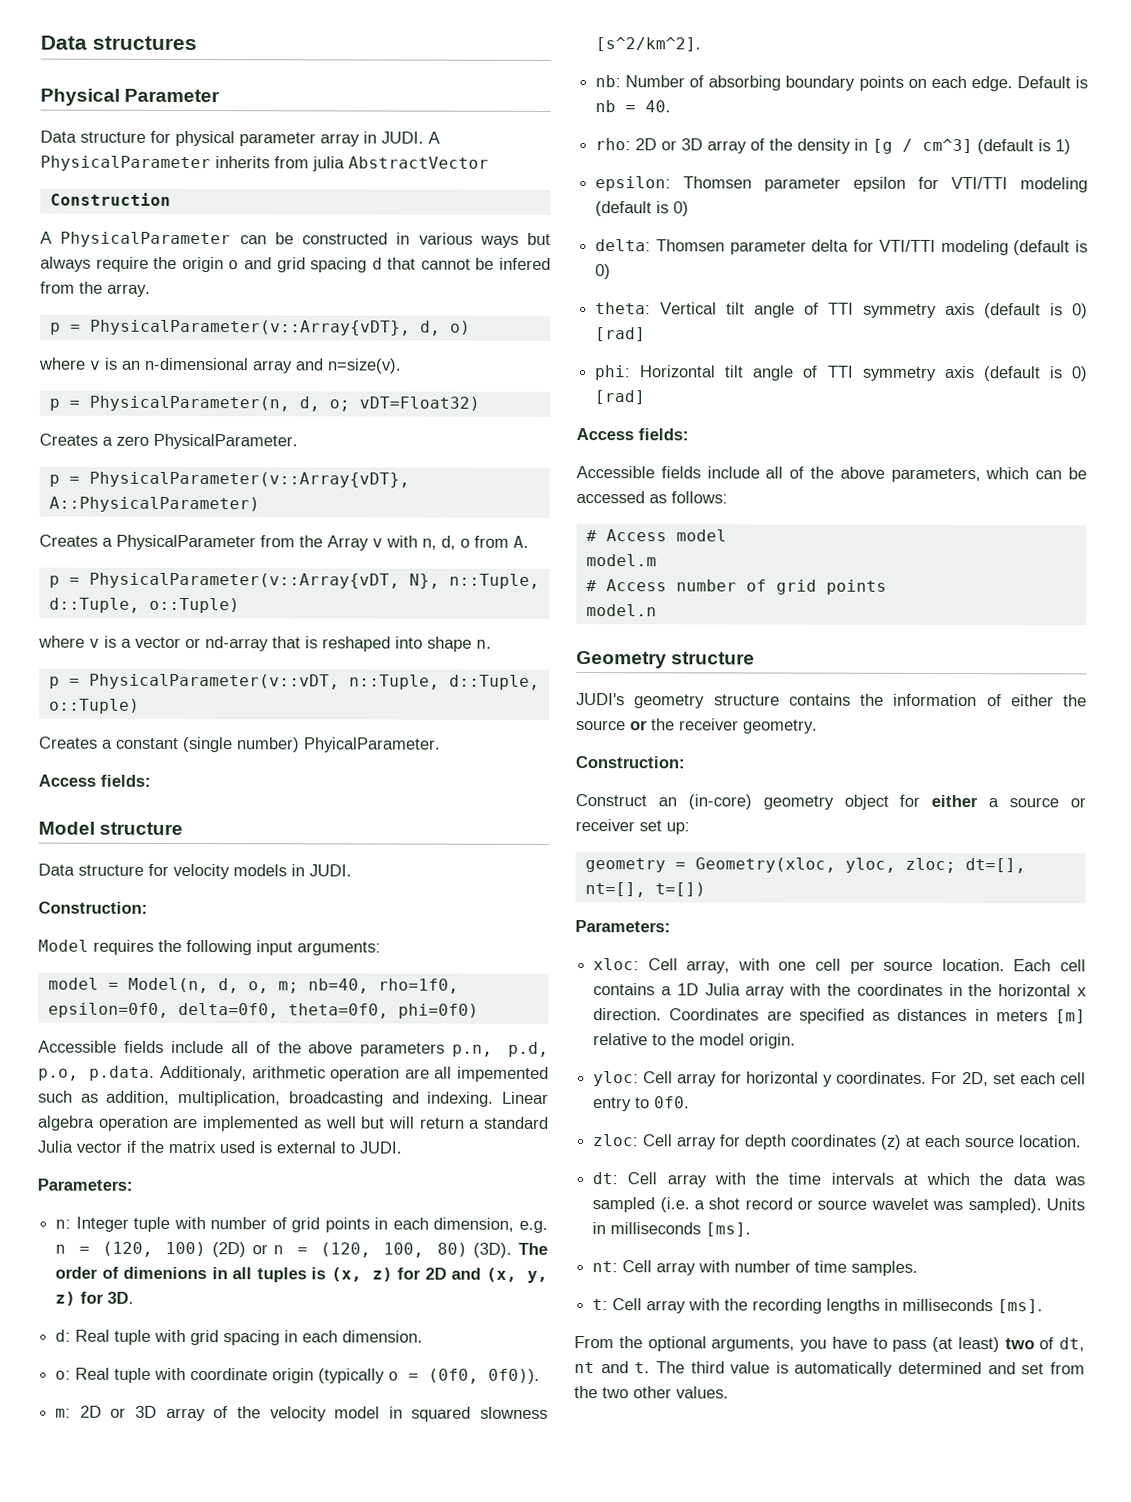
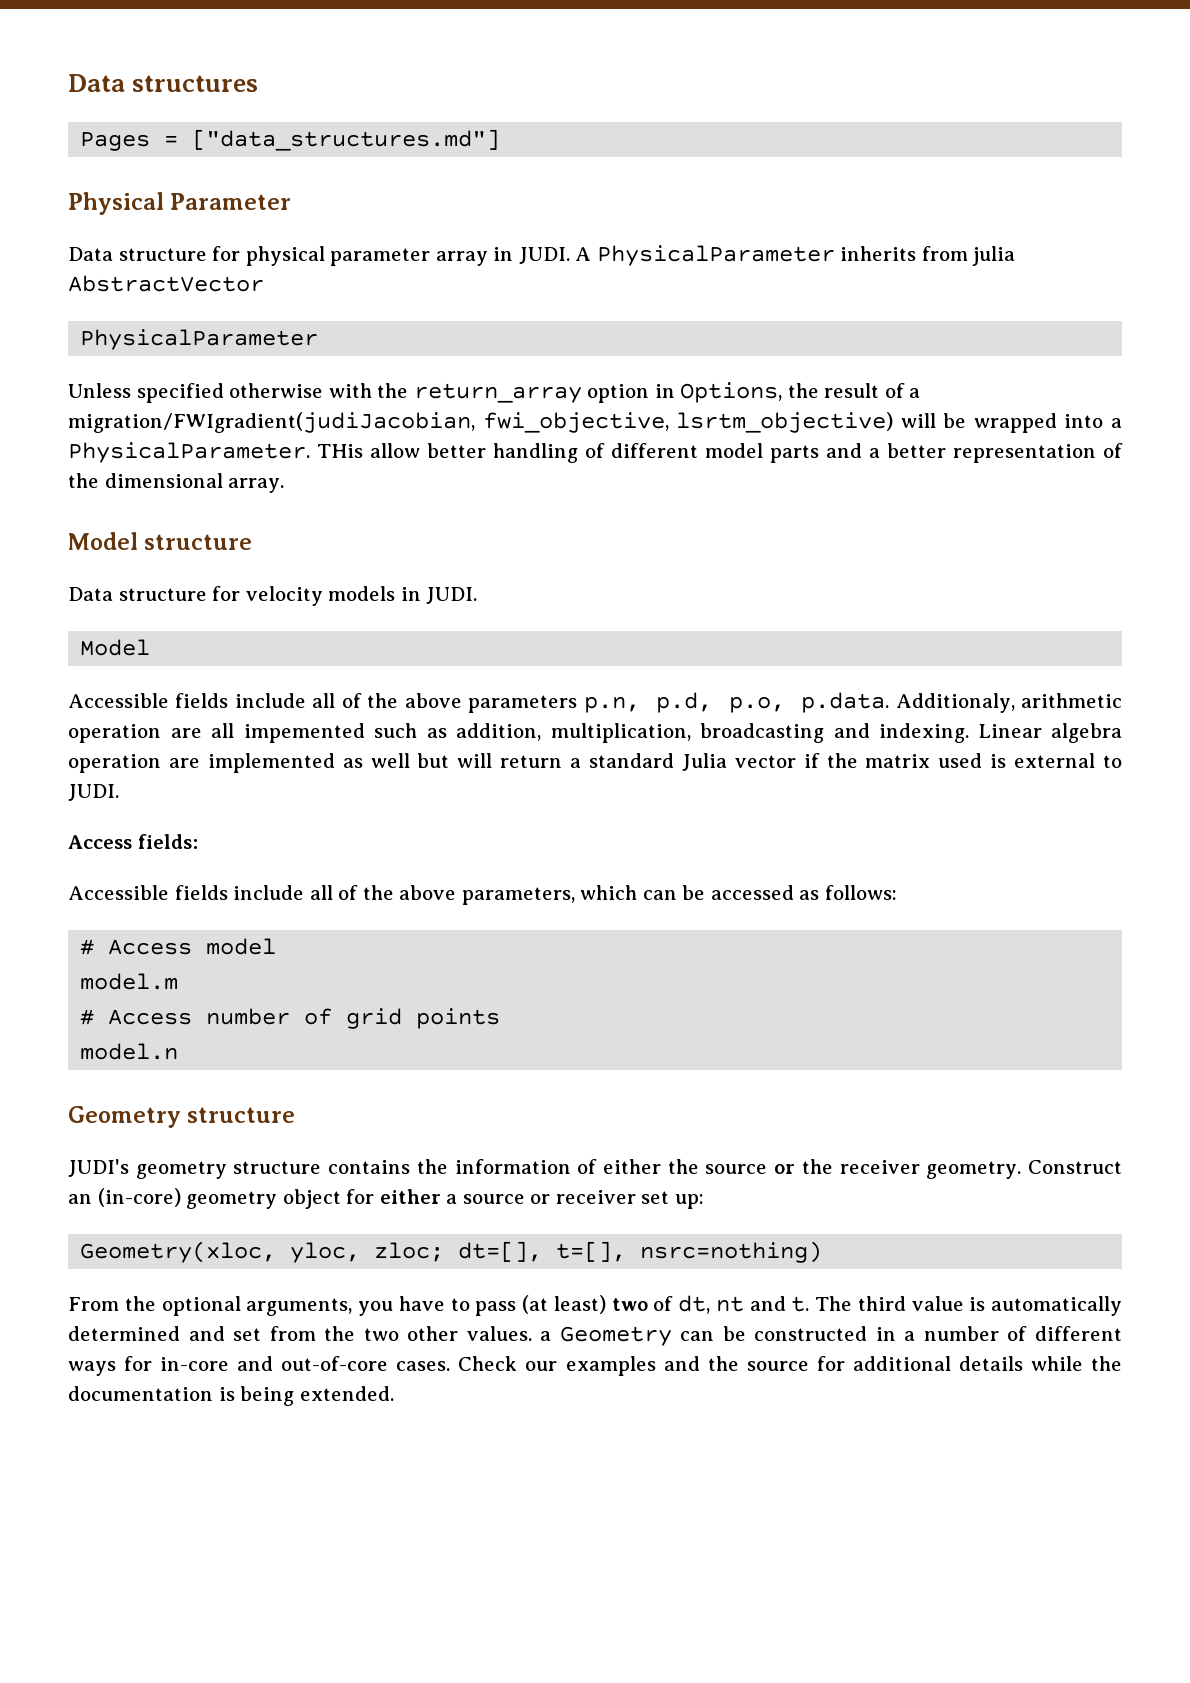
(197, 43) none -> [80,129,501,151] // Pages = ["data_structures.md"]
[49,192,171,206] [40,231,551,248] [40,256,551,273] [40,281,151,297] [49,319,471,336] [38,357,402,374] [48,395,480,412] [39,433,298,450] [48,471,410,488] [48,496,260,513] [39,534,529,551] [48,572,540,589] [48,597,240,614] [38,635,492,652] [48,673,540,690] [48,698,140,714] [39,736,441,753] [38,774,151,787] Construction // A PhysicalParameter can be constructed in various ways but always require the origin o and grid spacing d that cannot be infered from the array. // p = PhysicalParameter(v::Array{vDT}, d, o) // where v is an n-dimensional array and n=size(v). // p = PhysicalParameter(n, d, o; vDT=Float32) // Creates a zero PhysicalParameter. // p = PhysicalParameter(v::Array{vDT}, A::PhysicalParameter) // Creates a PhysicalParameter from the Array v with n, d, o from A. // p = PhysicalParameter(v::Array{vDT, N}, n::Tuple, d::Tuple, o::Tuple) // where v is a vector or nd-array that is reshaped into shape n. // p = PhysicalParameter(v::vDT, n::Tuple, d::Tuple, o::Tuple) // Creates a constant (single number) PhyicalParameter. // Access fields: -> [80,329,319,350] [68,382,921,403] [68,412,1123,433] [68,442,1123,463] [68,473,285,493] PhysicalParameter // Unless specified otherwise with the return_array option in Options, the result of a migration/FWIgradient(judiJacobian, fwi_objective, lsrtm_objective) will be wrapped into a PhysicalParameter. THis allow better handling of different model parts and a better representation of the dimensional array.
[38,901,148,914] [38,939,381,956] [47,977,459,994] [47,1002,479,1019] // Construction: // Model requires the following input arguments: // model = Model(n, d, o, m; nb=40, rho=1f0, epsilon=0f0, delta=0f0, theta=0f0, phi=0f0) -> [80,639,151,656] // Model
[37,1178,133,1191] [55,1216,549,1233] [55,1241,548,1258] [55,1266,548,1283] [55,1291,135,1306] [55,1329,424,1346] [55,1367,541,1384] [55,1405,548,1422] [595,37,702,52] [595,75,1088,92] [595,100,672,113] [595,138,1072,155] [595,176,1088,193] [595,201,690,217] [595,239,1088,256] [595,264,612,280] [595,302,1088,319] [595,327,647,342] [594,365,1088,382] [594,390,646,405] // Parameters: // n: Integer tuple with number of grid points in each dimension, e.g. n = (120, 100) (2D) or n = (120, 100, 80) (3D). The order of dimenions in all tuples is (x, z) for 2D and (x, y, z) for 3D. // d: Real tuple with grid spacing in each dimension. // o: Real tuple with coordinate origin (typically o = (0f0, 0f0)). // m: 2D or 3D array of the velocity model in squared slowness [s^2/km^2]. // nb: Number of absorbing boundary points on each edge. Default is nb = 40. // rho: 2D or 3D array of the density in [g / cm^3] (default is 1) // epsilon: Thomsen parameter epsilon for VTI/TTI modeling (default is 0) // delta: Thomsen parameter delta for VTI/TTI modeling (default is 0) // theta: Vertical tilt angle of TTI symmetry axis (default is 0) [rad] // phi: Horizontal tilt angle of TTI symmetry axis (default is 0) [rad] -> (119, 792) none
[575,756,685,769] // Construction: // -> (1022, 1170) none
[584,858,686,873] geometry = -> (704, 1201) none
[584,882,706,898] [575,920,671,933] [593,958,1086,974] [593,983,1087,999] [593,1008,1086,1024] [593,1033,797,1049] [593,1071,1086,1087] [593,1096,691,1112] [592,1134,1082,1150] [592,1172,1085,1188] [592,1197,1085,1214] [592,1222,752,1237] [592,1260,919,1276] [592,1298,1044,1314] nt=[], t=[]) // Parameters: // xloc: Cell array, with one cell per source location. Each cell contains a 1D Julia array with the coordinates in the horizontal x direction. Coordinates are specified as distances in meters [m] relative to the model origin. // yloc: Cell array for horizontal y coordinates. For 2D, set each cell entry to 0f0. // zloc: Cell array for depth coordinates (z) at each source location. // dt: Cell array with the time intervals at which the data was sampled (i.e. a shot record or source wavelet was sampled). Units in milliseconds [ms]. // nt: Cell array with number of time samples. // t: Cell array with the recording lengths in milliseconds [ms]. -> [556,1241,823,1263] t=[], nsrc=nothing)
(729, 1392) none -> [540,1326,1122,1346] [68,1356,1122,1376] [68,1386,394,1406] a Geometry can be constructed in a number of different ways for in-core and out-of-core cases. Check our examples and the source for additional details while the documentation is being extended.

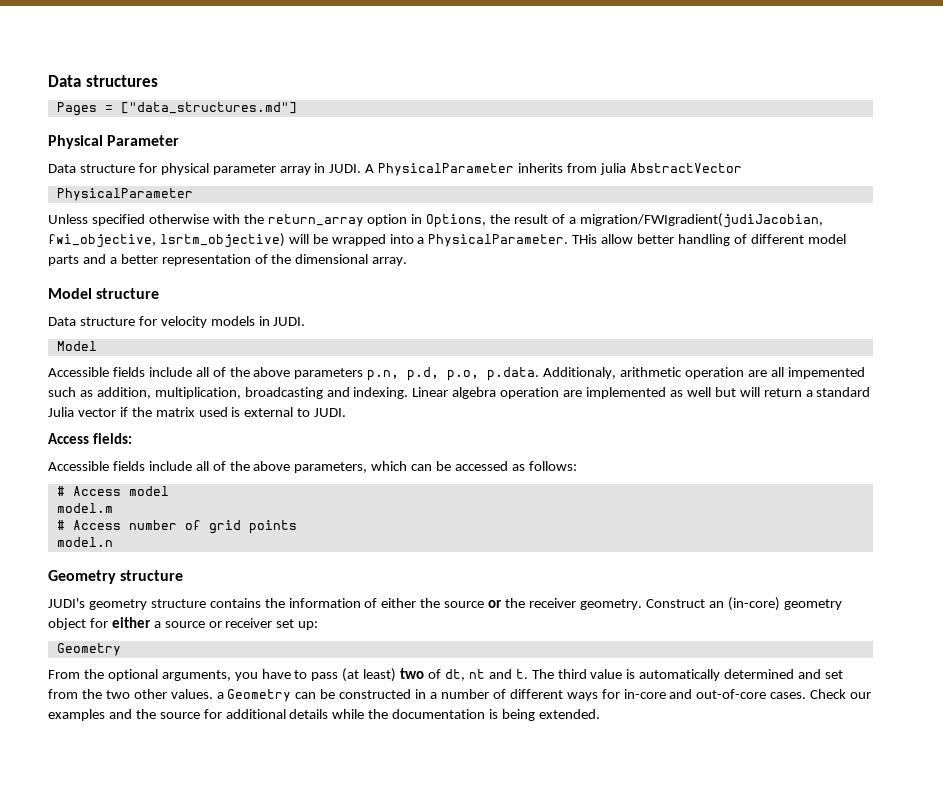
[80,1241,823,1263] Geometry(xloc, yloc, zloc; dt=[], t=[], nsrc=nothing) -> [56,643,121,656] Geometry

